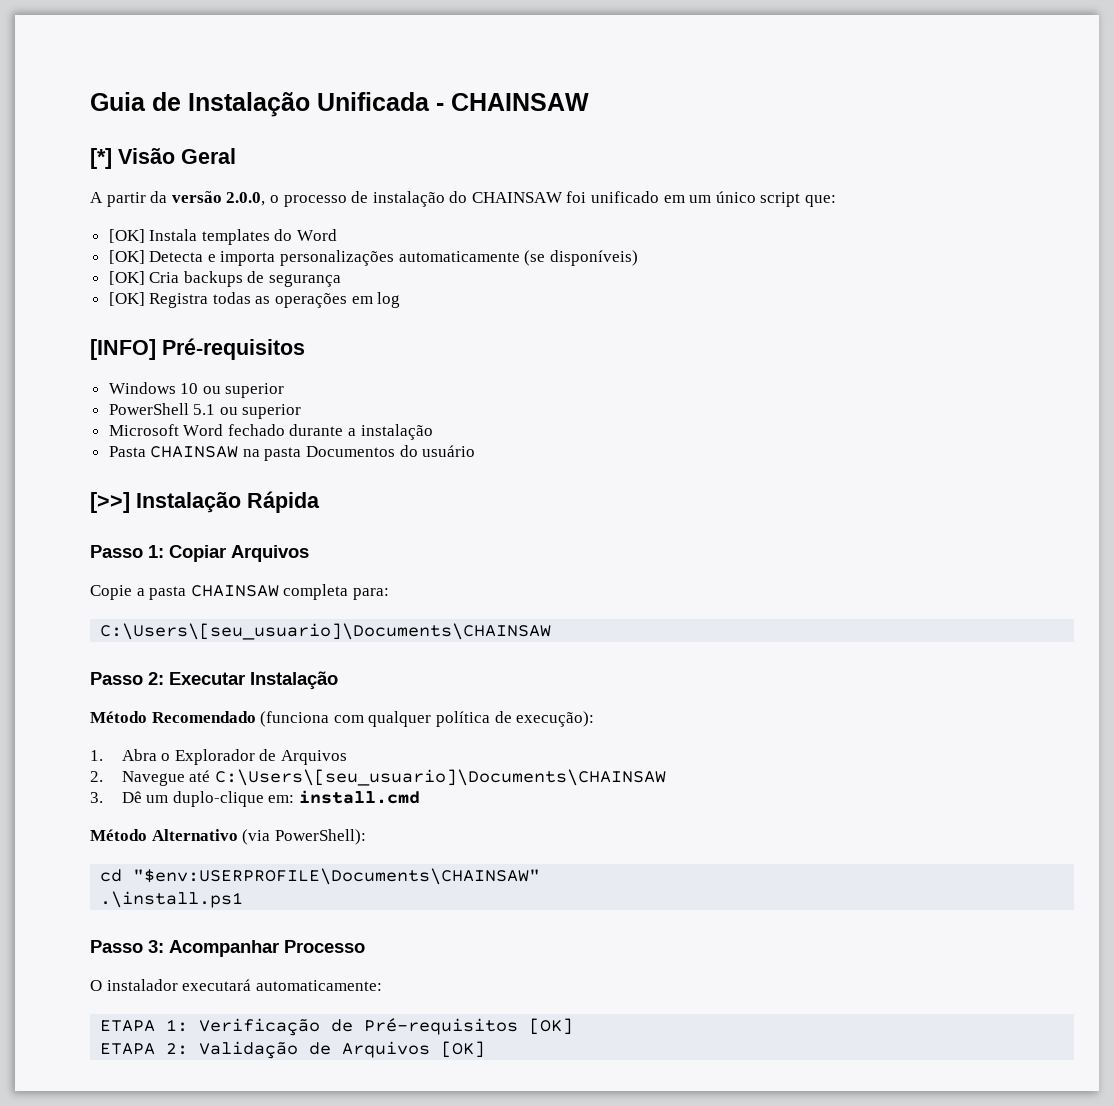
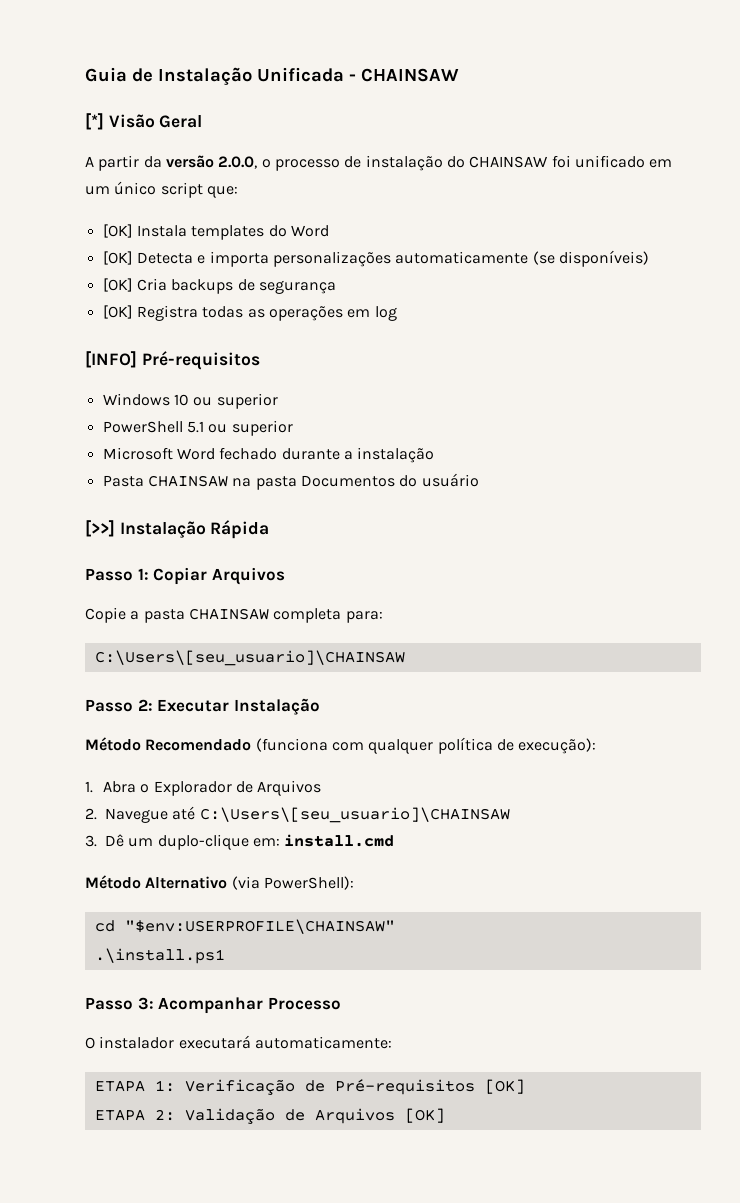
[100,623,552,640] C:\Users\[seu_usuario]\Documents\CHAINSAW -> [94,650,405,666] C:\Users\[seu_usuario]\CHAINSAW
[214,769,666,786] C:\Users\[seu_usuario]\Documents\CHAINSAW -> [199,807,510,823] C:\Users\[seu_usuario]\CHAINSAW
[133,868,541,885] "$env:USERPROFILE\Documents\CHAINSAW" -> [124,919,395,934] "$env:USERPROFILE\CHAINSAW"

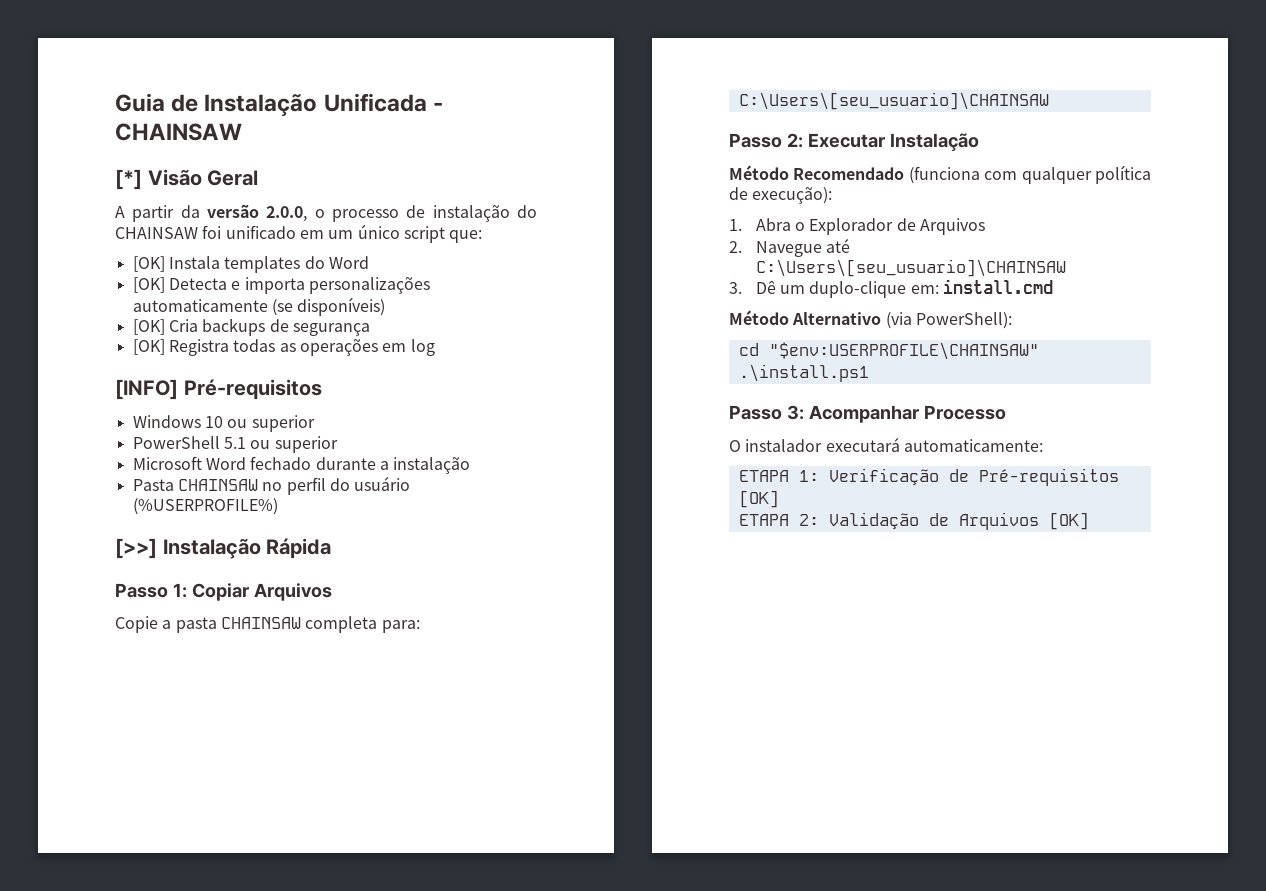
[232,475,395,490] na pasta Documentos -> [262,477,326,495] no perfil
(479, 480) none -> [132,498,278,515] (%USERPROFILE%)

